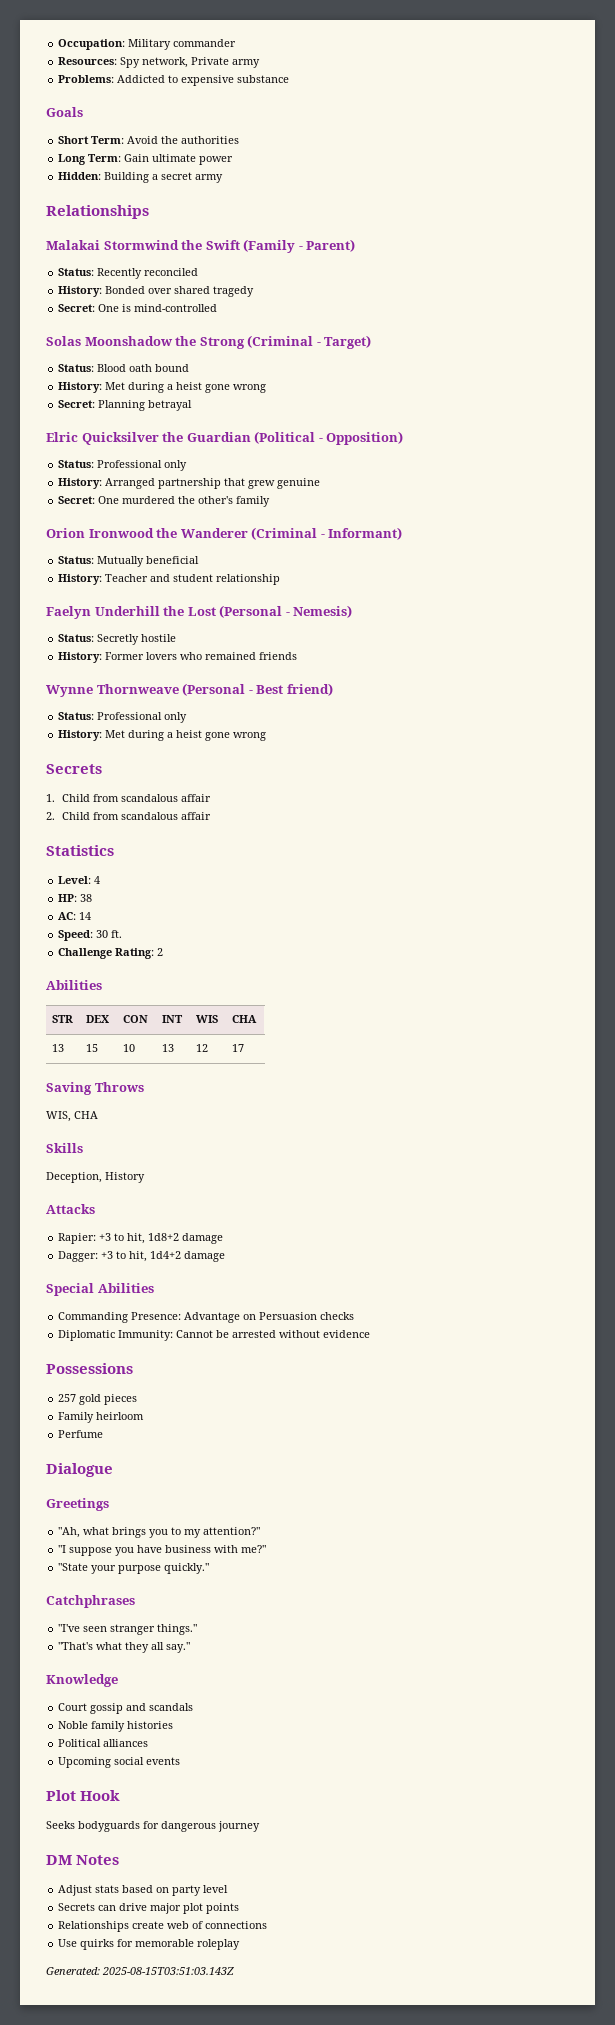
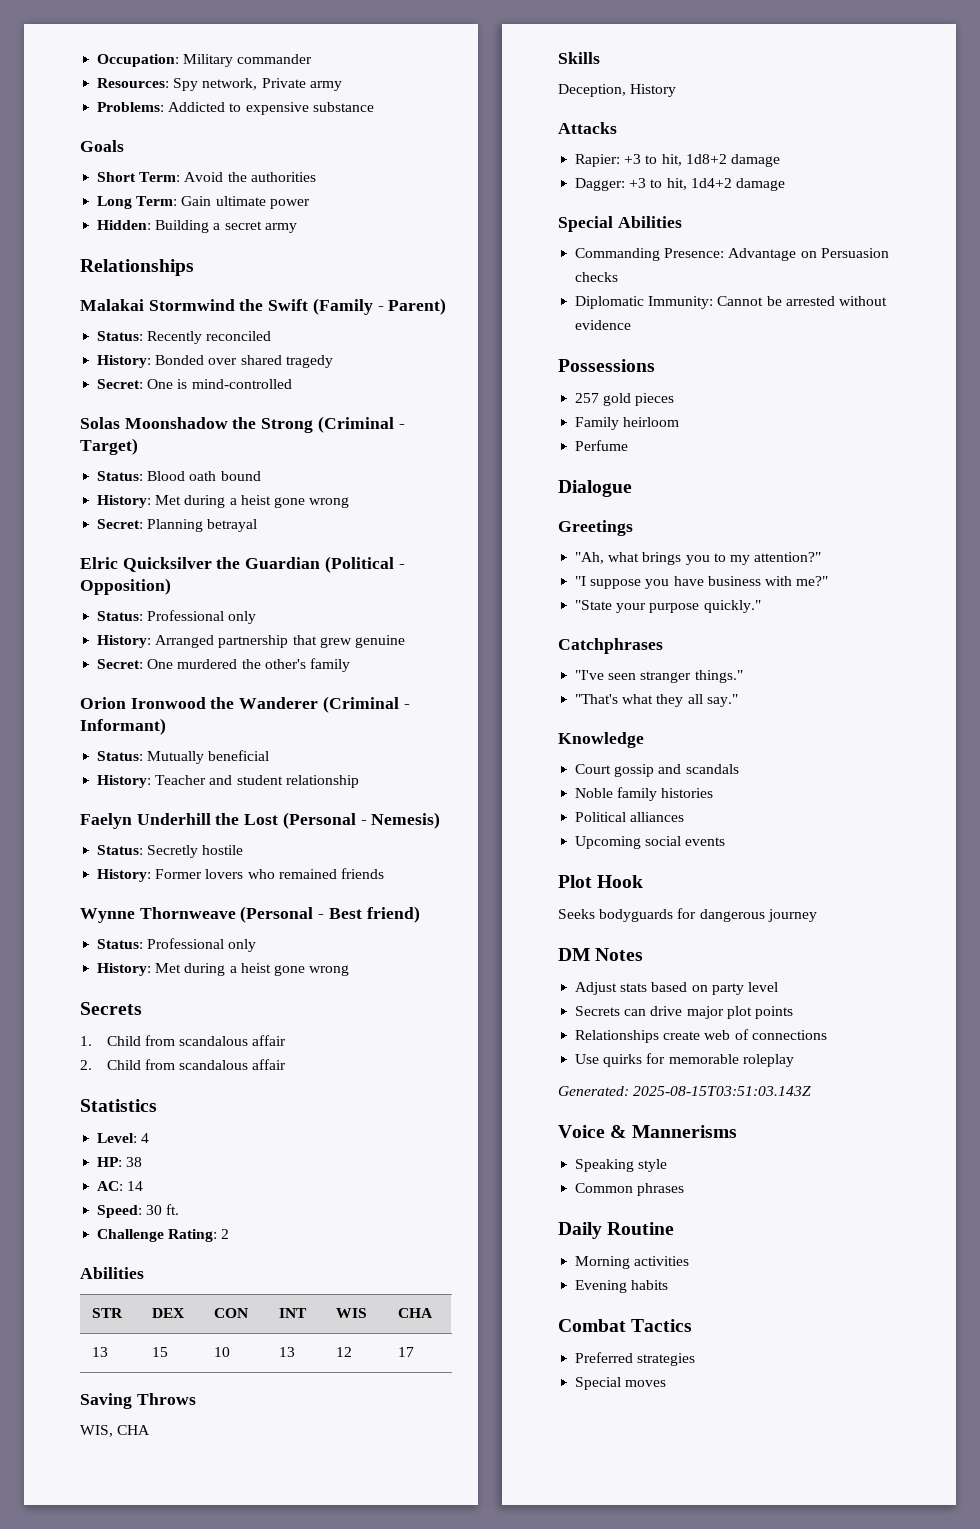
(234, 1971) none -> [558,1125,737,1138] [575,1159,668,1172] [575,1183,685,1196] [558,1222,675,1239] [575,1256,690,1269] [575,1280,669,1293] [558,1319,693,1332] [575,1352,696,1366] [575,1377,667,1390] // Voice & Mannerisms // Speaking style // Common phrases // Daily Routine // Morning activities // Evening habits // Combat Tactics // Preferred strategies // Special moves

